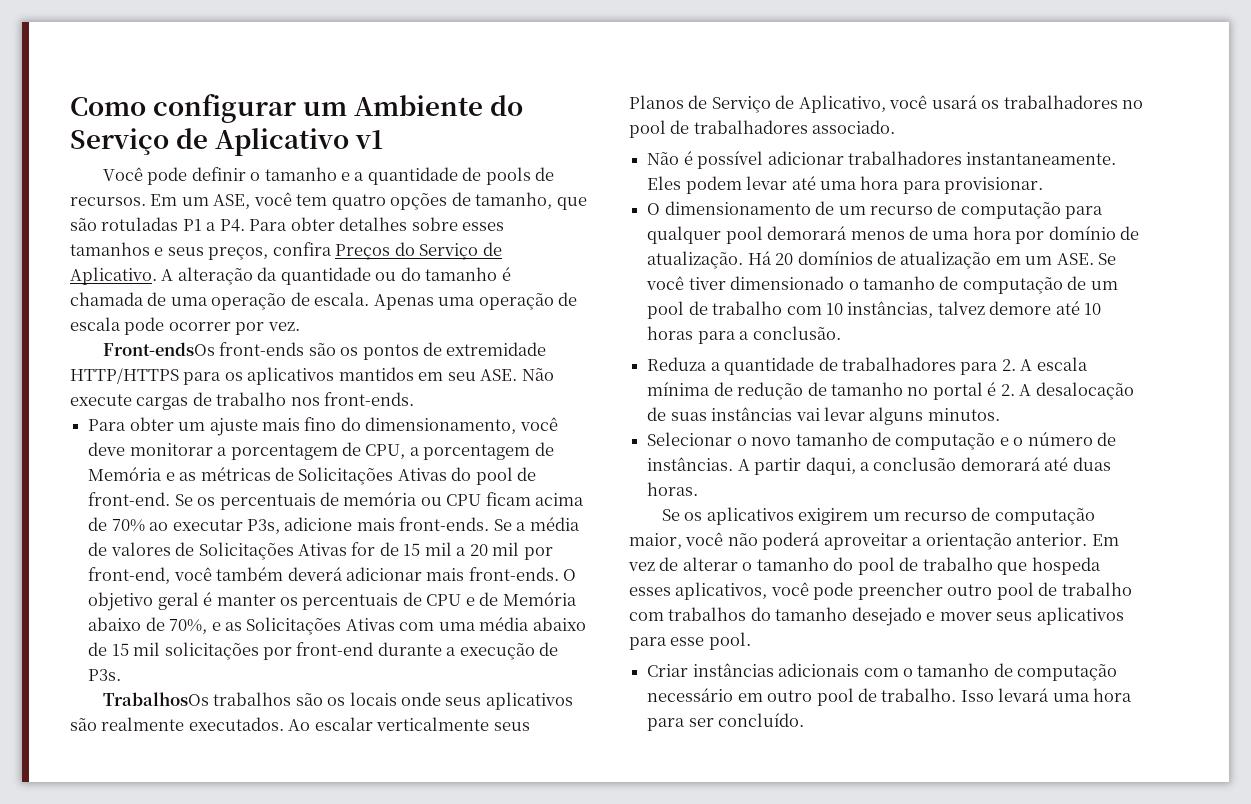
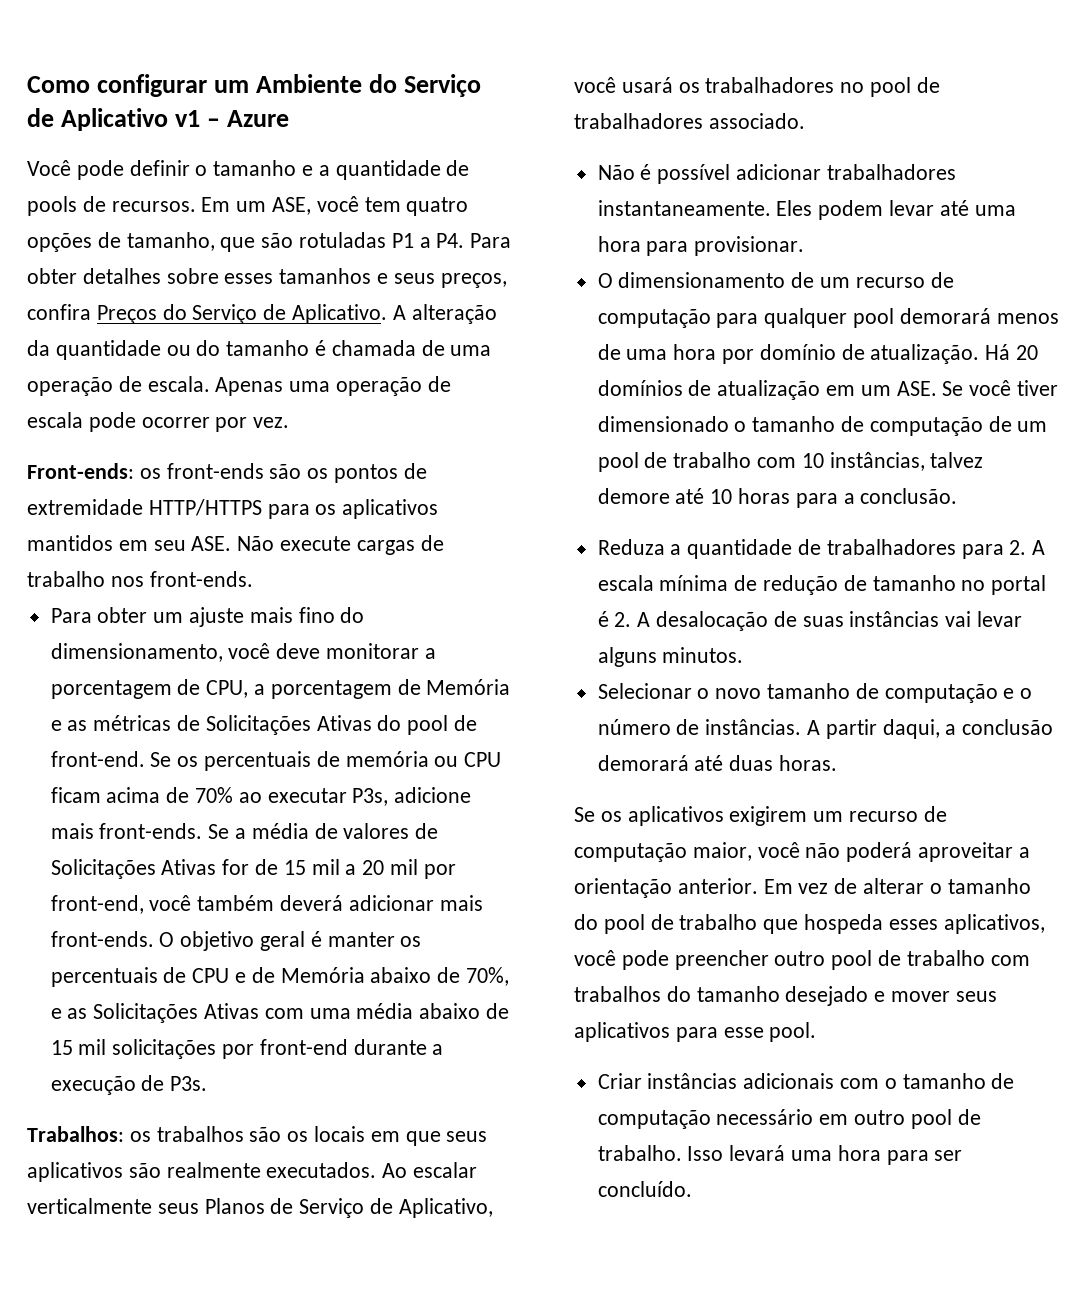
(384, 139) none -> [207,110,290,127] – Azure
[102,342,215,356] Front-endsOs -> [27,463,161,479] Front-ends: os
[102,692,209,706] TrabalhosOs -> [27,1126,151,1142] Trabalhos: os
[400,692,441,706] onde -> [370,1131,441,1146] em que

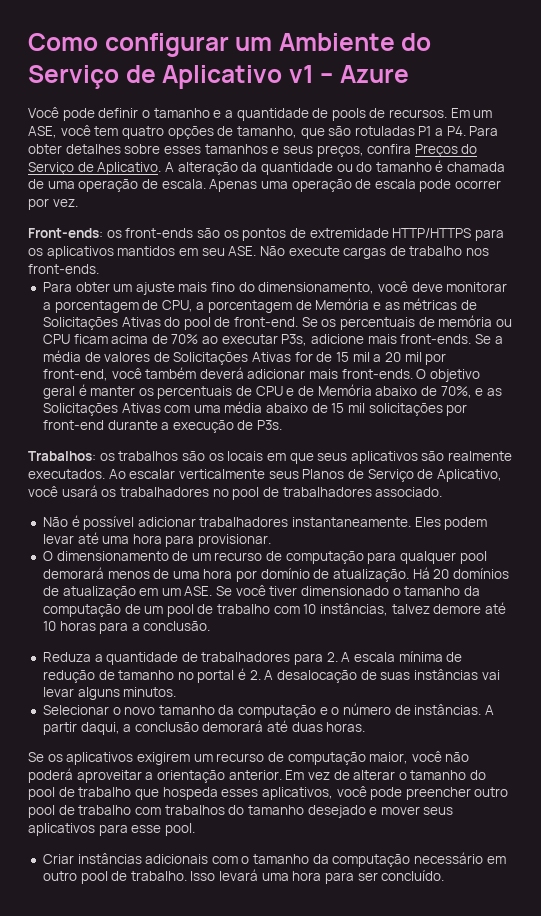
[841,416,865,432] de -> [463,586,480,596] da
[855,683,879,699] de -> [218,705,235,715] da
[991,1073,1015,1089] de -> [312,854,329,864] da

